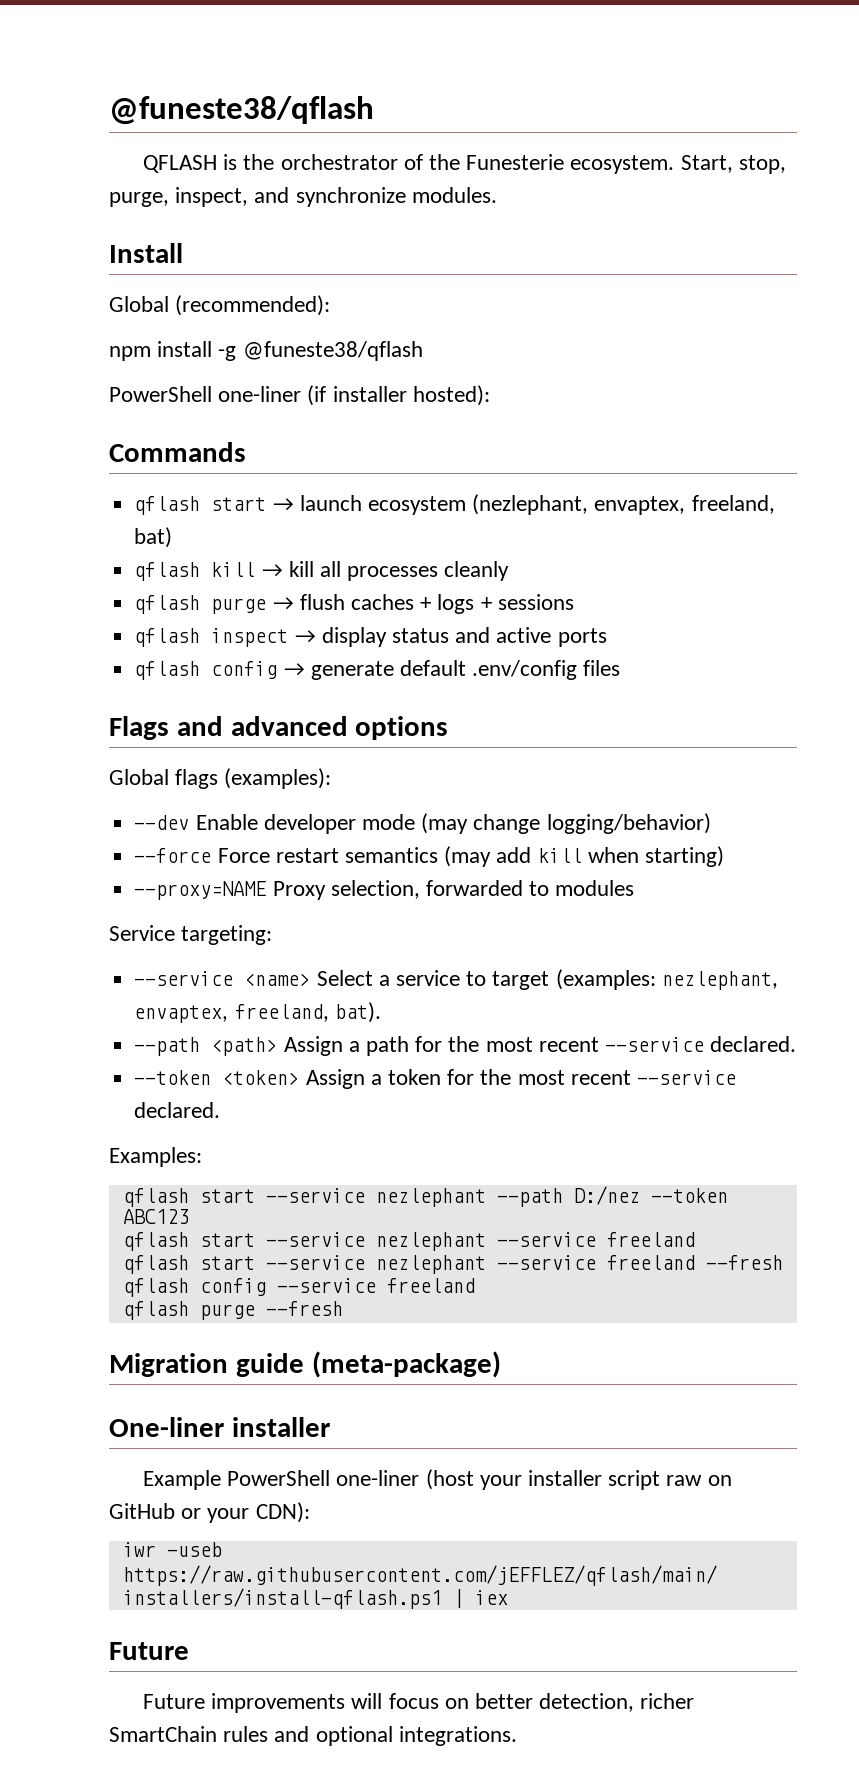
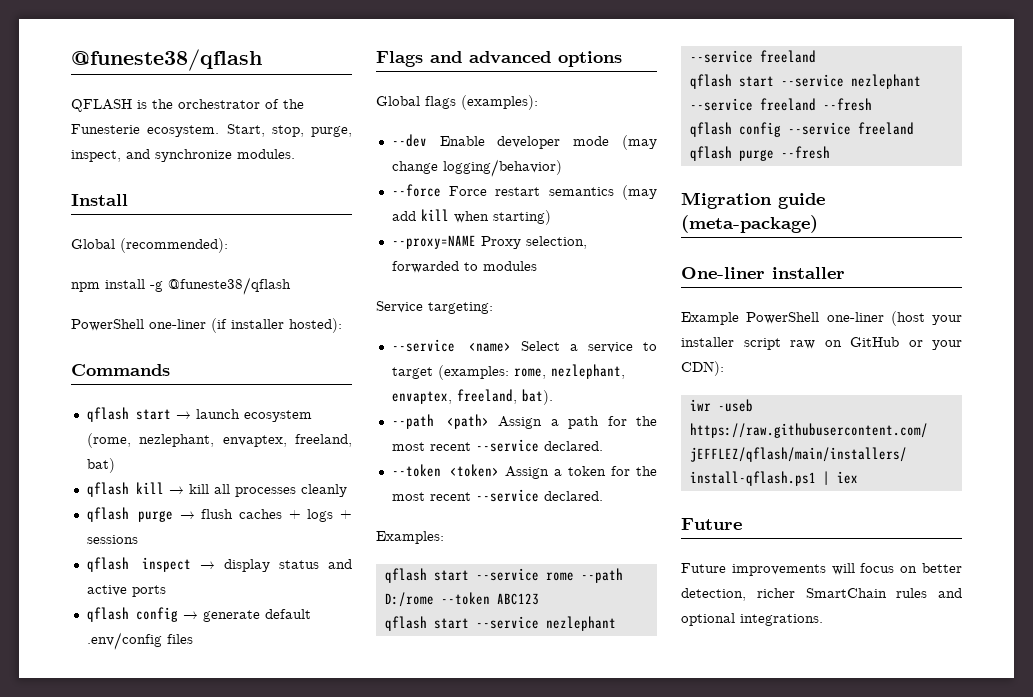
[472,494,589,515] (nezlephant, -> [86,433,215,448] (rome, nezlephant,
(656, 979) none -> [513,368,546,379] rome,
[375,1186,640,1207] nezlephant --path D:/nez -> [545,568,623,583] [384,592,434,607] rome --path D:/rome

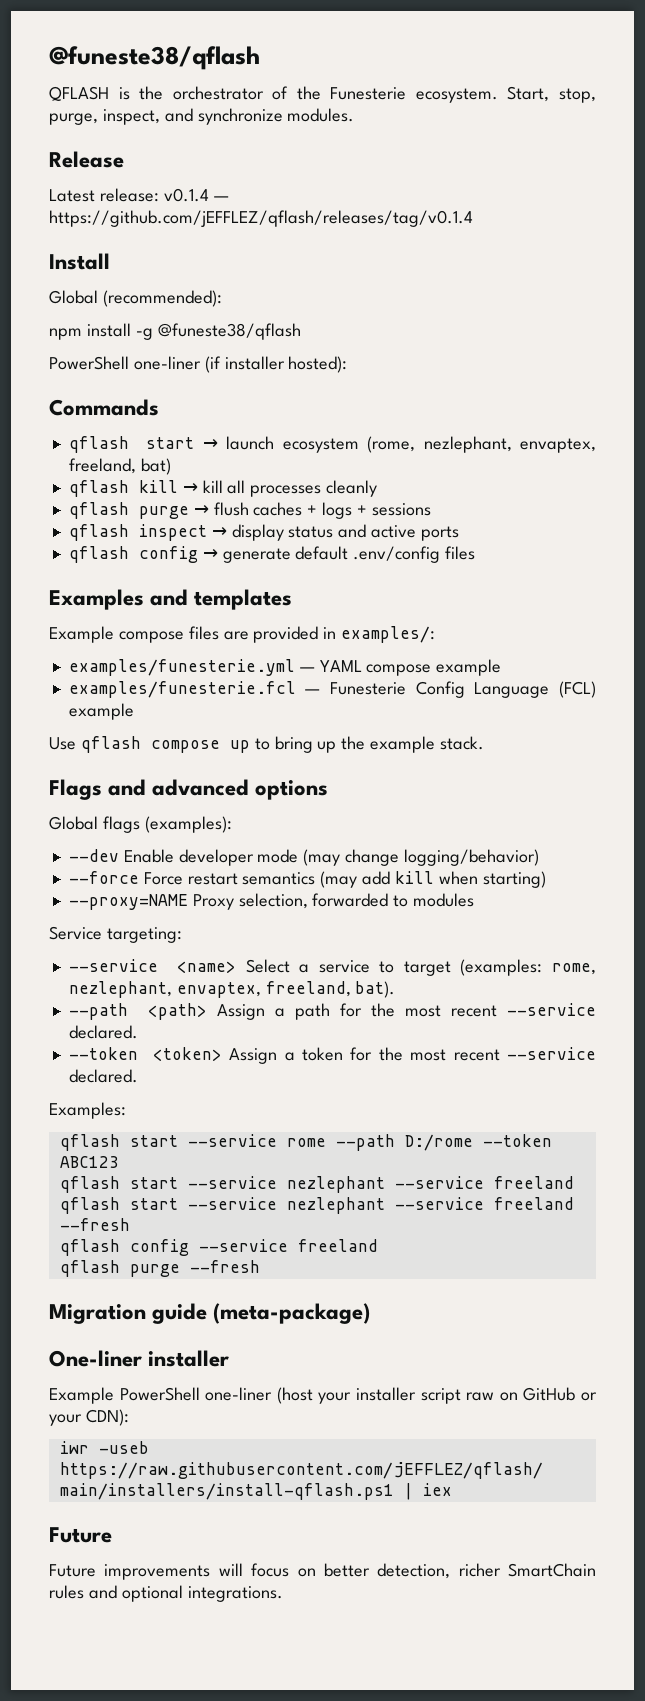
(295, 154) none -> [49,151,124,168] [49,188,229,202] [49,210,473,227] // Release // Latest release: v0.1.4 — https://github.com/jEFFLEZ/qflash/releases/tag/v0.1.4
(193, 639) none -> [49,589,293,610] [49,626,436,643] [68,659,502,676] [68,681,596,698] [68,703,134,720] [49,736,485,753] // Examples and templates // Example compose files are provided in examples/: // examples/funesterie.yml — YAML compose example // examples/funesterie.fcl — Funesterie Config Language (FCL) example // Use qflash compose up to bring up the example stack.

